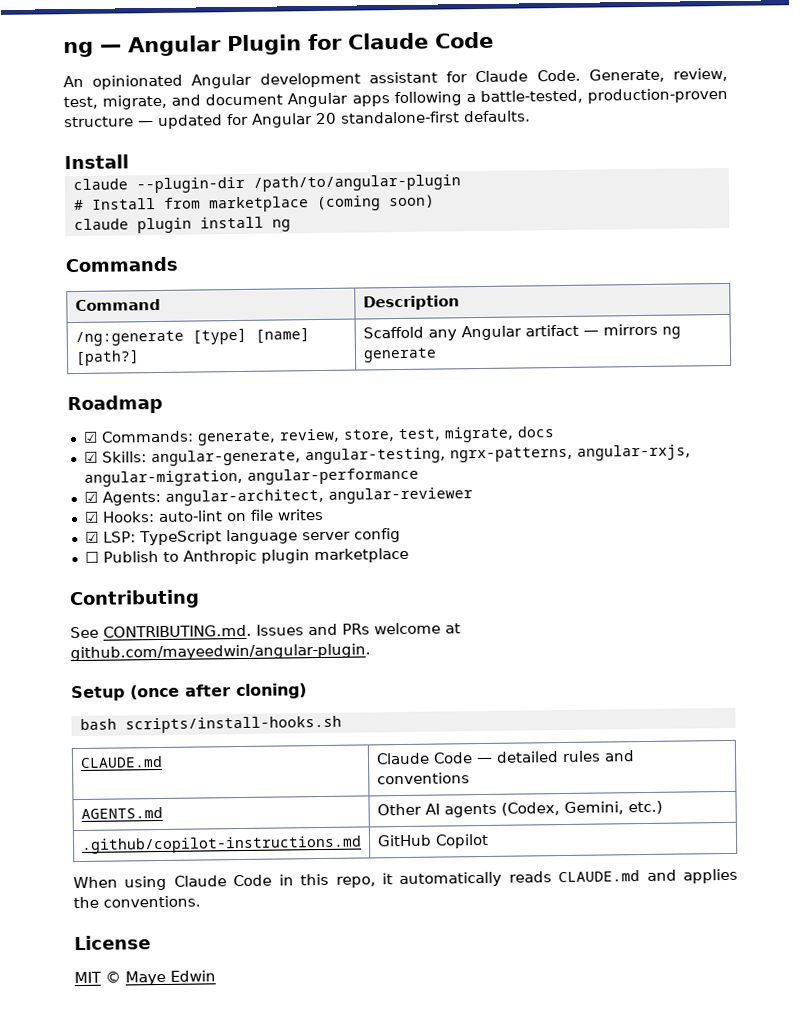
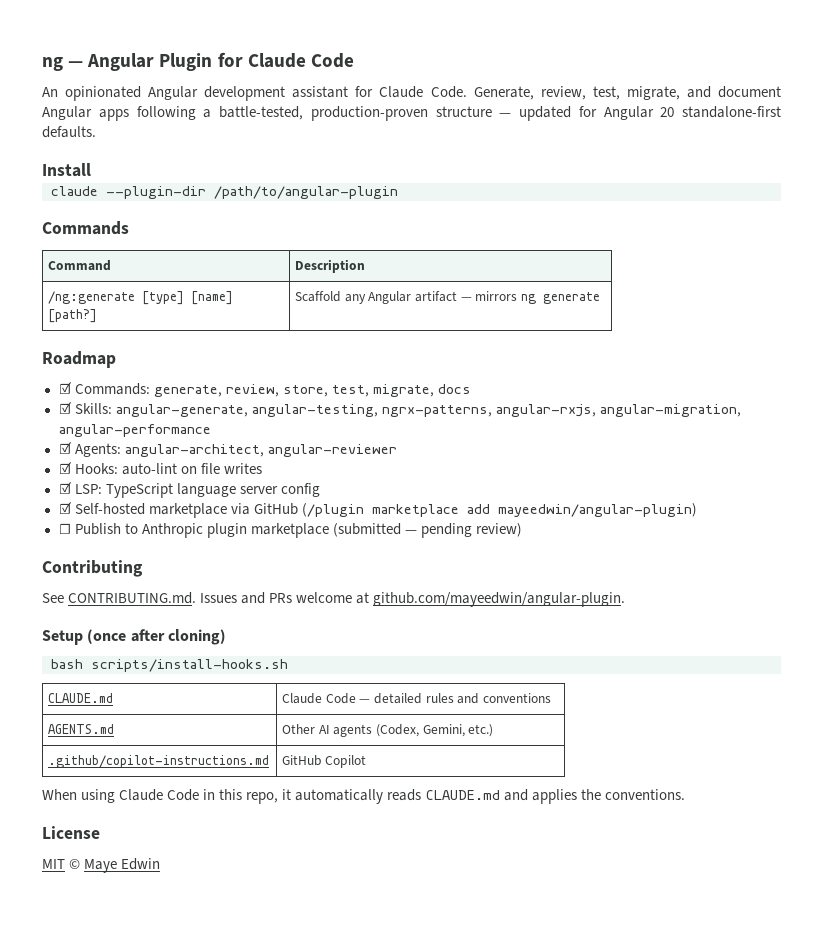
[73,194,435,213] [73,216,291,234] // # Install from marketplace (coming soon) // claude plugin install ng -> (398, 192) none
(401, 535) none -> [58,502,697,518] // ☑ Self-hosted marketplace via GitHub (/plugin marketplace add mayeedwin/angular-plugin)
(409, 555) none -> [332,523,522,538] (submitted — pending review)

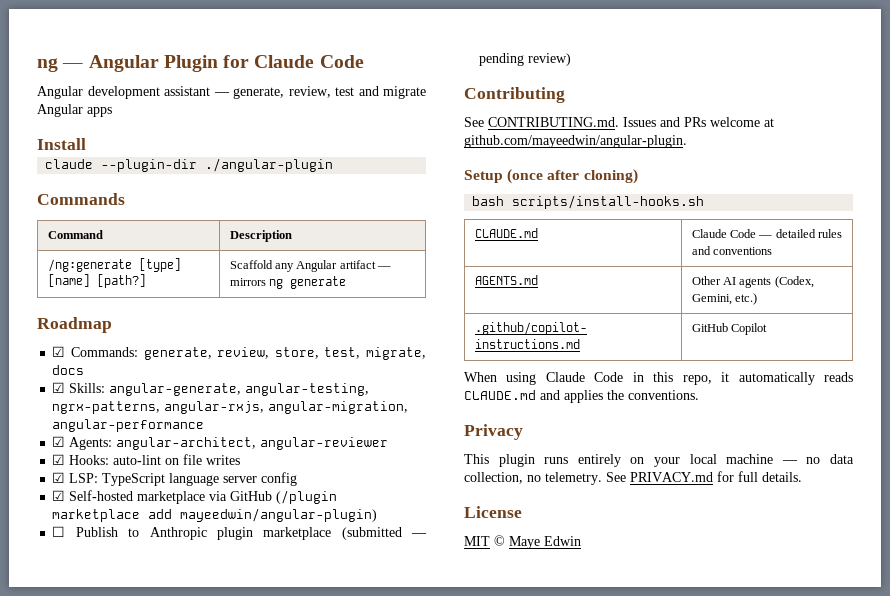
[42,86,142,101] An opinionated -> (364, 61) none
[355,86,782,100] [42,106,781,121] [42,126,96,138] for Claude Code. Generate, review, test, migrate, and document Angular apps following a battle-tested, production-proven structure — updated for Angular 20 standalone-first defaults. -> [213,86,426,99] [37,104,112,117] — generate, review, test and migrate Angular apps
[214,186,398,199] /path/to/angular-plugin -> [205,158,334,172] ./angular-plugin
(685, 794) none -> [464,424,523,440] [464,454,854,467] [464,471,802,485] // Privacy // This plugin runs entirely on your local machine — no data collection, no telemetry. See PRIVACY.md for full details.

